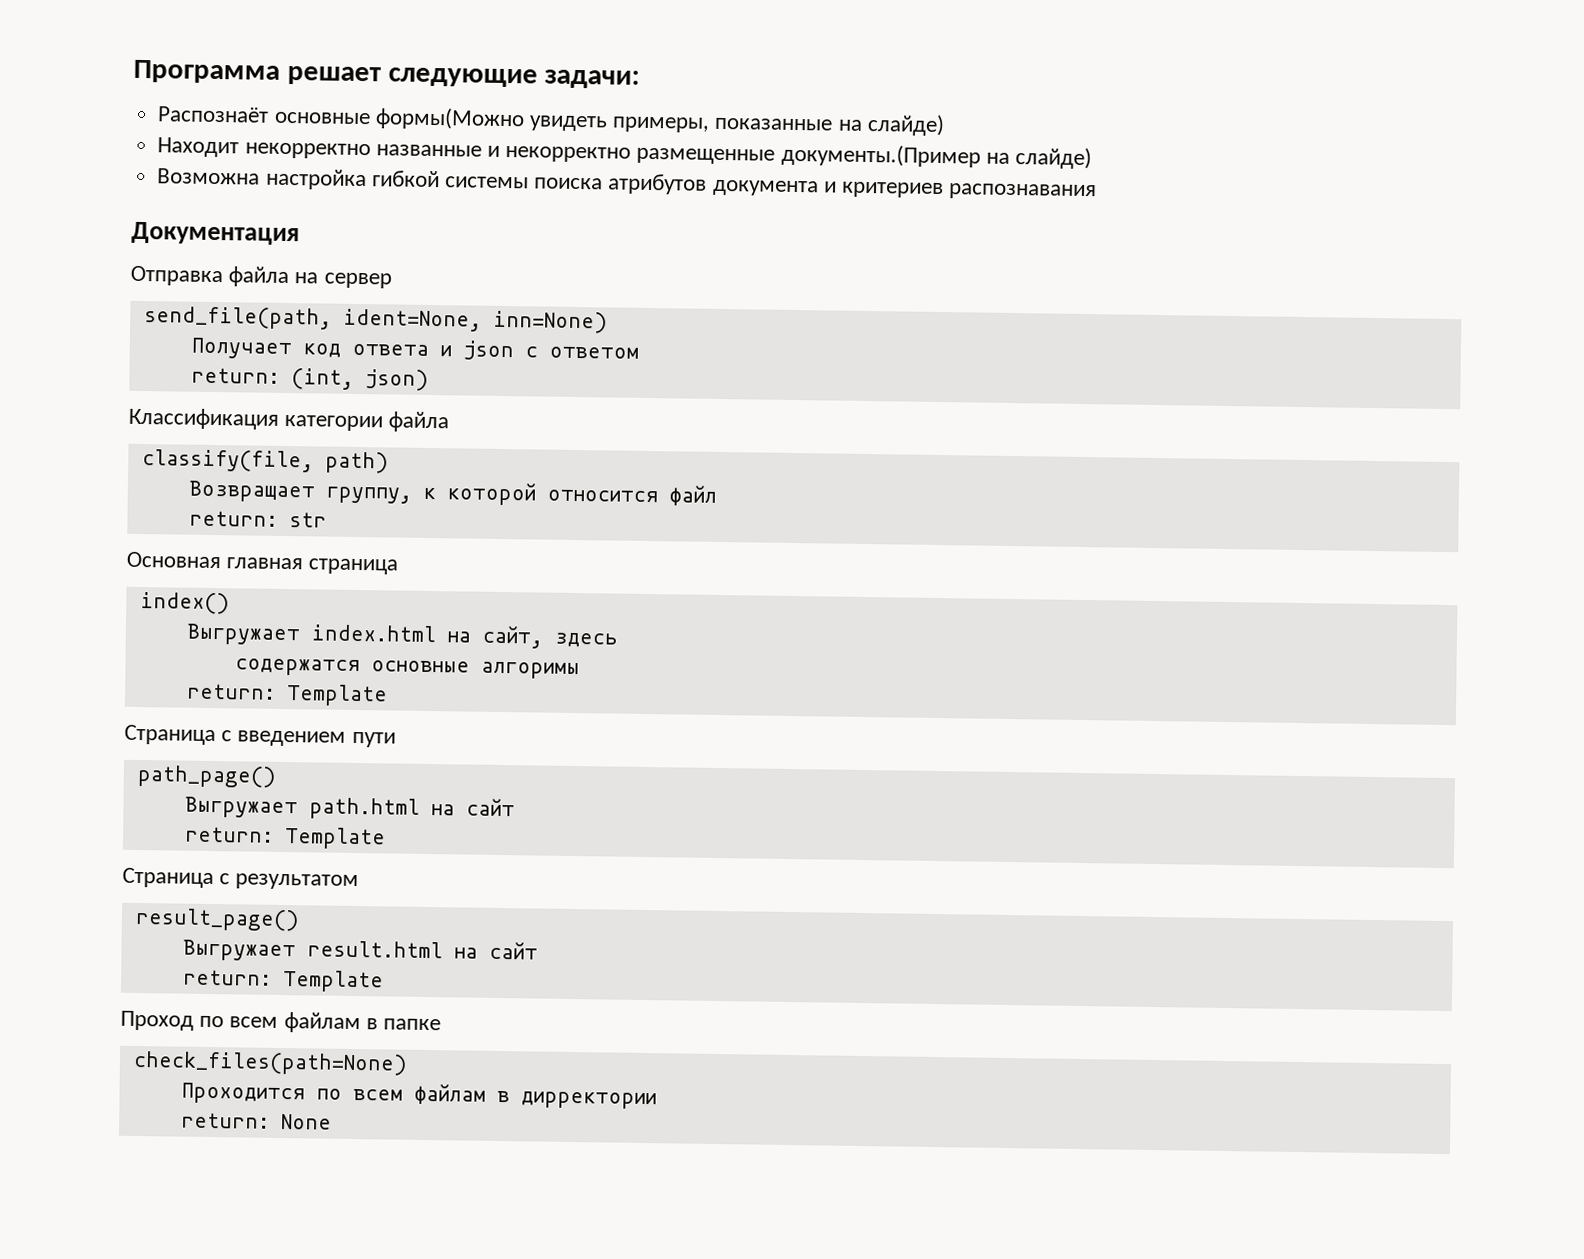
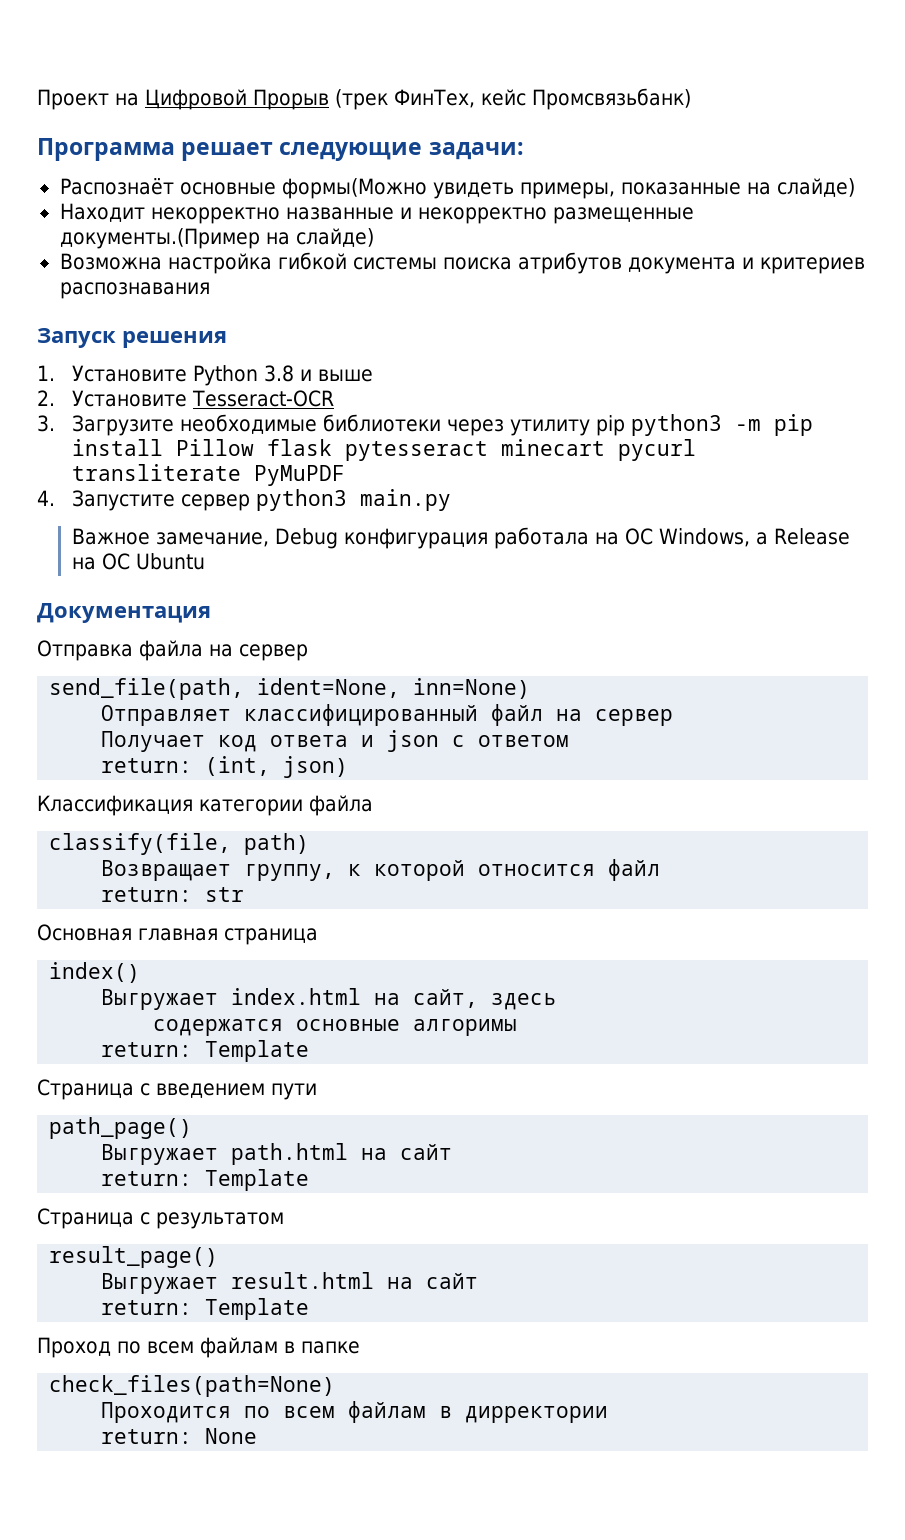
(133, 71) none -> [37,88,691,110] Проект на Цифровой Прорыв (трек ФинТех, кейс Промсвязьбанк) //
(1098, 192) none -> [37,328,227,348] [37,365,374,386] [37,390,335,407] [37,414,814,436] [72,439,697,461] [72,464,346,486] [37,489,452,511] [72,527,851,549] [72,553,206,570] // Запуск решения // 1. Установите Python 3.8 и выше // 2. Установите Tesseract-OCR // 3. Загрузите необходимые библиотеки через утилиту pip python3 -m pip install Pillow flask pytesseract minecart pycurl transliterate PyMuPDF // 4. Запустите сервер python3 main.py // Важное замечание, Debug конфигурация работала на ОС Windows, а Release на ОС Ubuntu
(608, 322) none -> [101,704,674,726] // Отправляет классифицированный файл на сервер

